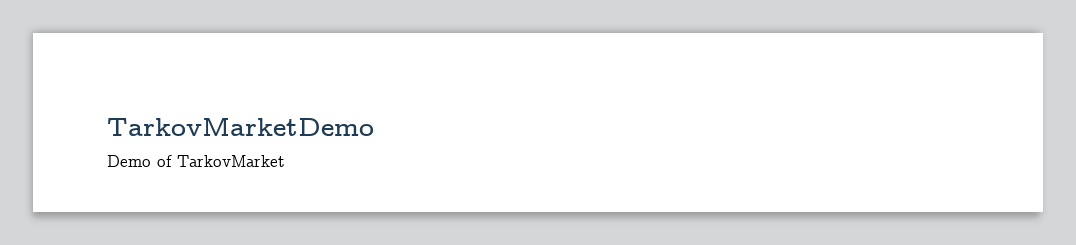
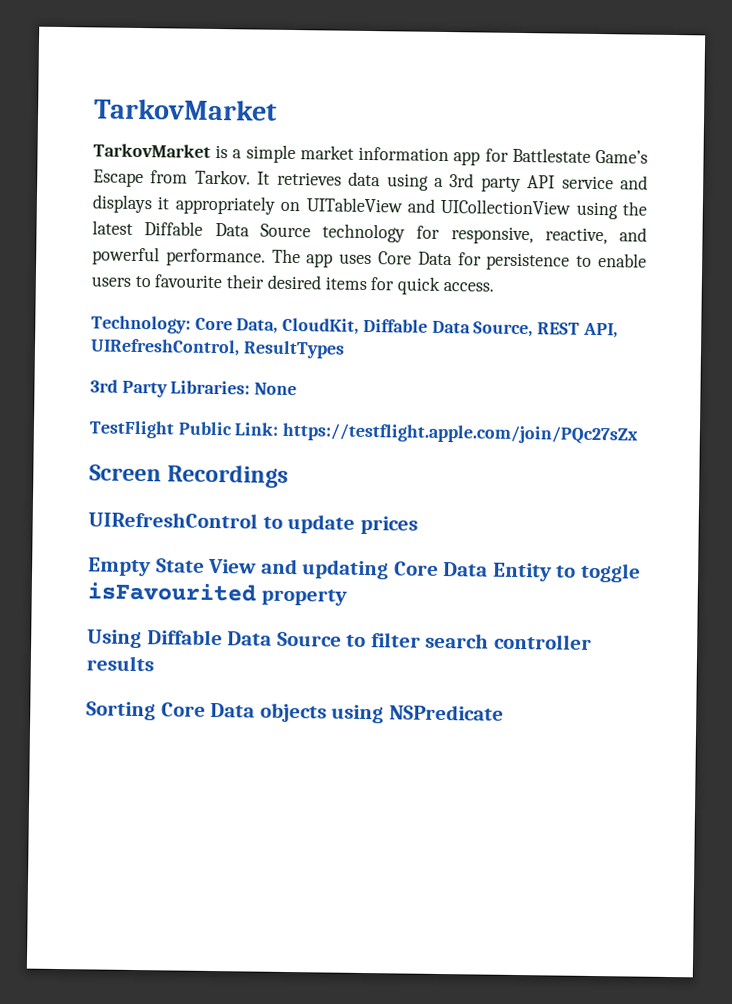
[107,117,374,136] [107,155,285,167] TarkovMarketDemo // Demo of TarkovMarket -> [93,98,278,121] [93,143,648,166] [93,169,648,192] [92,194,647,220] [92,220,647,245] [92,246,648,271] [91,274,494,295] [91,315,618,339] [90,338,345,359] [90,379,298,398] [89,420,639,445] [89,464,290,488] [88,511,418,535] [88,557,641,583] [87,582,347,606] [87,629,592,650] [86,655,154,672] [86,701,504,724] TarkovMarket // TarkovMarket is a simple market information app for Battlestate Game’s Escape from Tarkov. It retrieves data using a 3rd party API service and displays it appropriately on UITableView and UICollectionView using the latest Diffable Data Source technology for responsive, reactive, and powerful performance. The app uses Core Data for persistence to enable users to favourite their desired items for quick access. // Technology: Core Data, CloudKit, Diffable Data Source, REST API, UIRefreshControl, ResultTypes // 3rd Party Libraries: None // TestFlight Public Link: https://testflight.apple.com/join/PQc27sZx // Screen Recordings // UIRefreshControl to update prices // Empty State View and updating Core Data Entity to toggle isFavourited property // Using Diffable Data Source to filter search controller results // Sorting Core Data objects using NSPredicate

